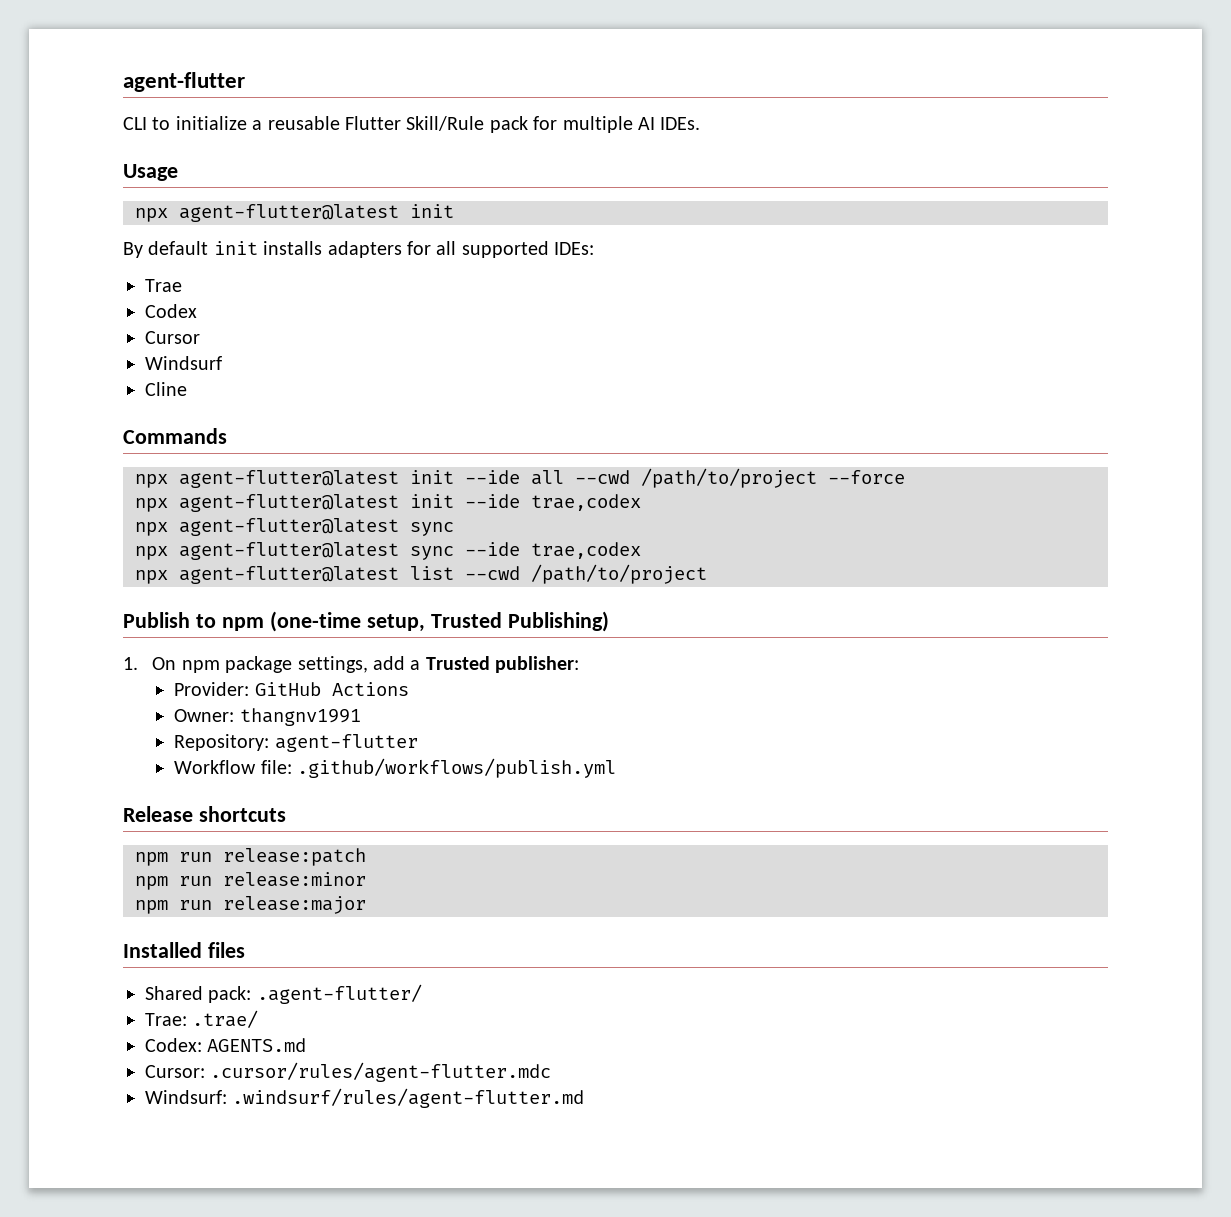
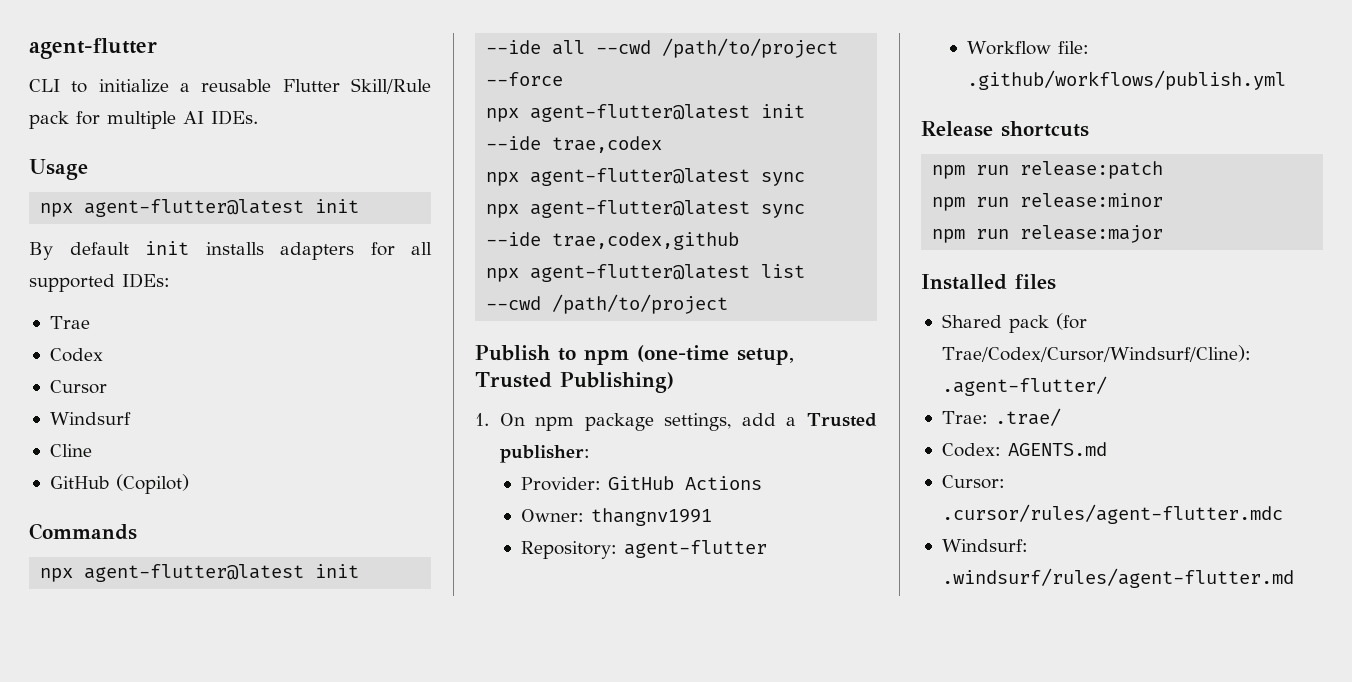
(187, 389) none -> [49,474,189,494] // GitHub (Copilot)
[531,542,641,559] trae,codex -> [552,232,740,250] trae,codex,github
[208,986,252,1003] pack: -> [1008,313,1087,333] [941,345,1251,362] pack (for Trae/Codex/Cursor/Windsurf/Cline):

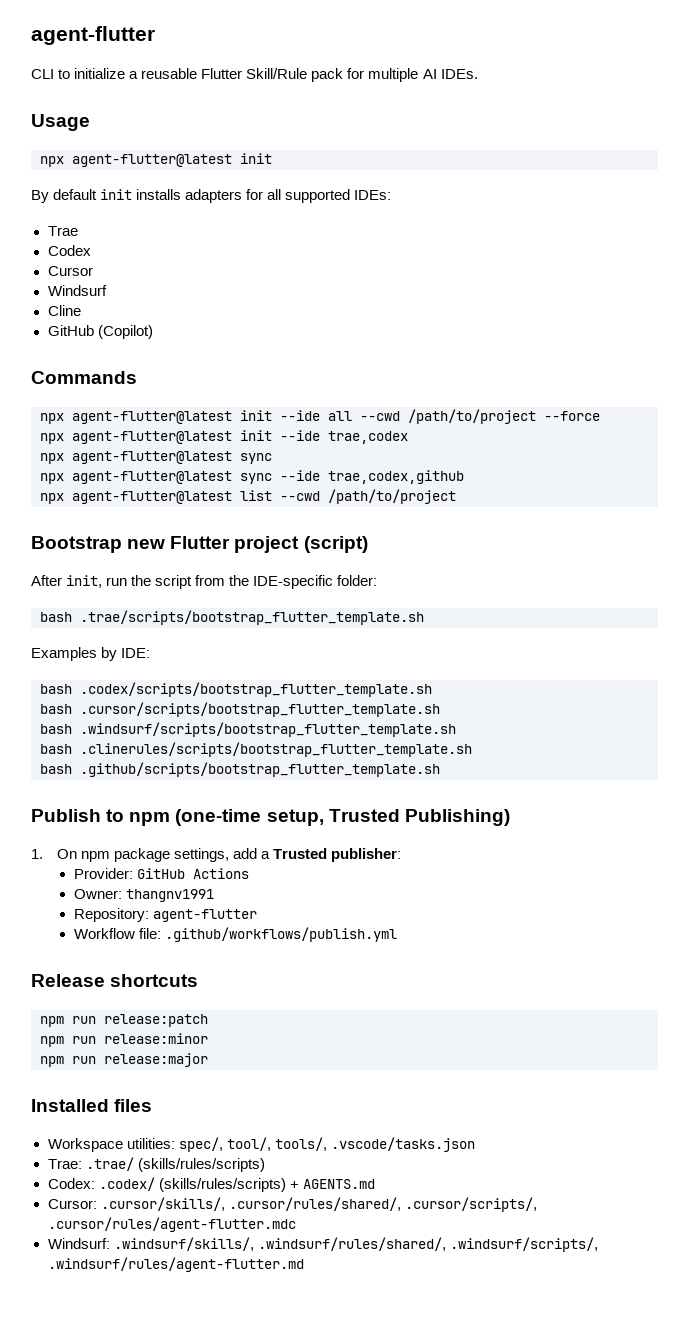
(729, 304) none -> [31,536,368,553] [31,575,378,589] [40,610,424,625] [31,647,151,661] [40,682,432,697] [40,702,440,717] [40,722,456,737] [40,742,472,757] [40,762,440,777] // Bootstrap new Flutter project (script) // After init, run the script from the IDE-specific folder: // bash .trae/scripts/bootstrap_flutter_template.sh // Examples by IDE: // bash .codex/scripts/bootstrap_flutter_template.sh // bash .cursor/scripts/bootstrap_flutter_template.sh // bash .windsurf/scripts/bootstrap_flutter_template.sh // bash .clinerules/scripts/bootstrap_flutter_template.sh // bash .github/scripts/bootstrap_flutter_template.sh
[941,313,1087,333] [941,345,1251,362] [941,376,1107,396] Shared pack (for Trae/Codex/Cursor/Windsurf/Cline): .agent-flutter/ -> [47,1137,475,1152] Workspace utilities: spec/, tool/, tools/, .vscode/tasks.json
(1061, 417) none -> [137,1158,265,1172] (skills/rules/scripts)
(1001, 450) none -> [98,1177,299,1192] .codex/ (skills/rules/scripts) +
(1005, 482) none -> [100,1197,537,1212] .cursor/skills/, .cursor/rules/shared/, .cursor/scripts/,
(1028, 545) none -> [113,1237,598,1252] .windsurf/skills/, .windsurf/rules/shared/, .windsurf/scripts/,

